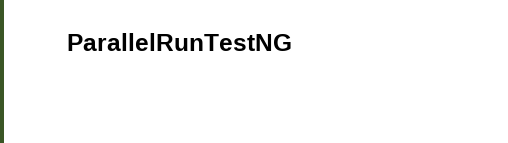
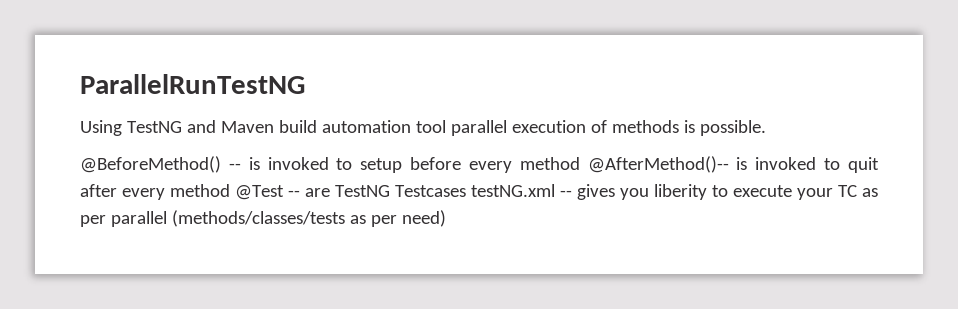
(292, 42) none -> [80,120,766,136] [80,156,879,173] [80,184,878,200] [80,210,446,227] // Using TestNG and Maven build automation tool parallel execution of methods is possible. // @BeforeMethod() -- is invoked to setup before every method @AfterMethod()-- is invoked to quit after every method @Test -- are TestNG Testcases testNG.xml -- gives you liberity to execute your TC as per parallel (methods/classes/tests as per need)

